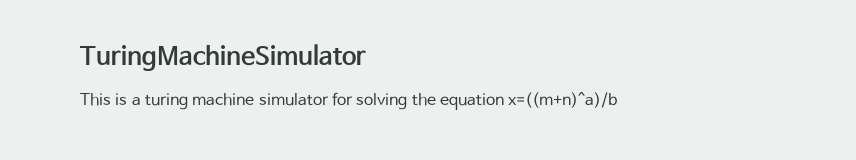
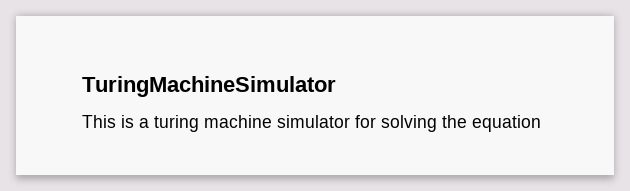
[508,92,618,108] x=((m+n)^a)/b -> (541, 123) none

